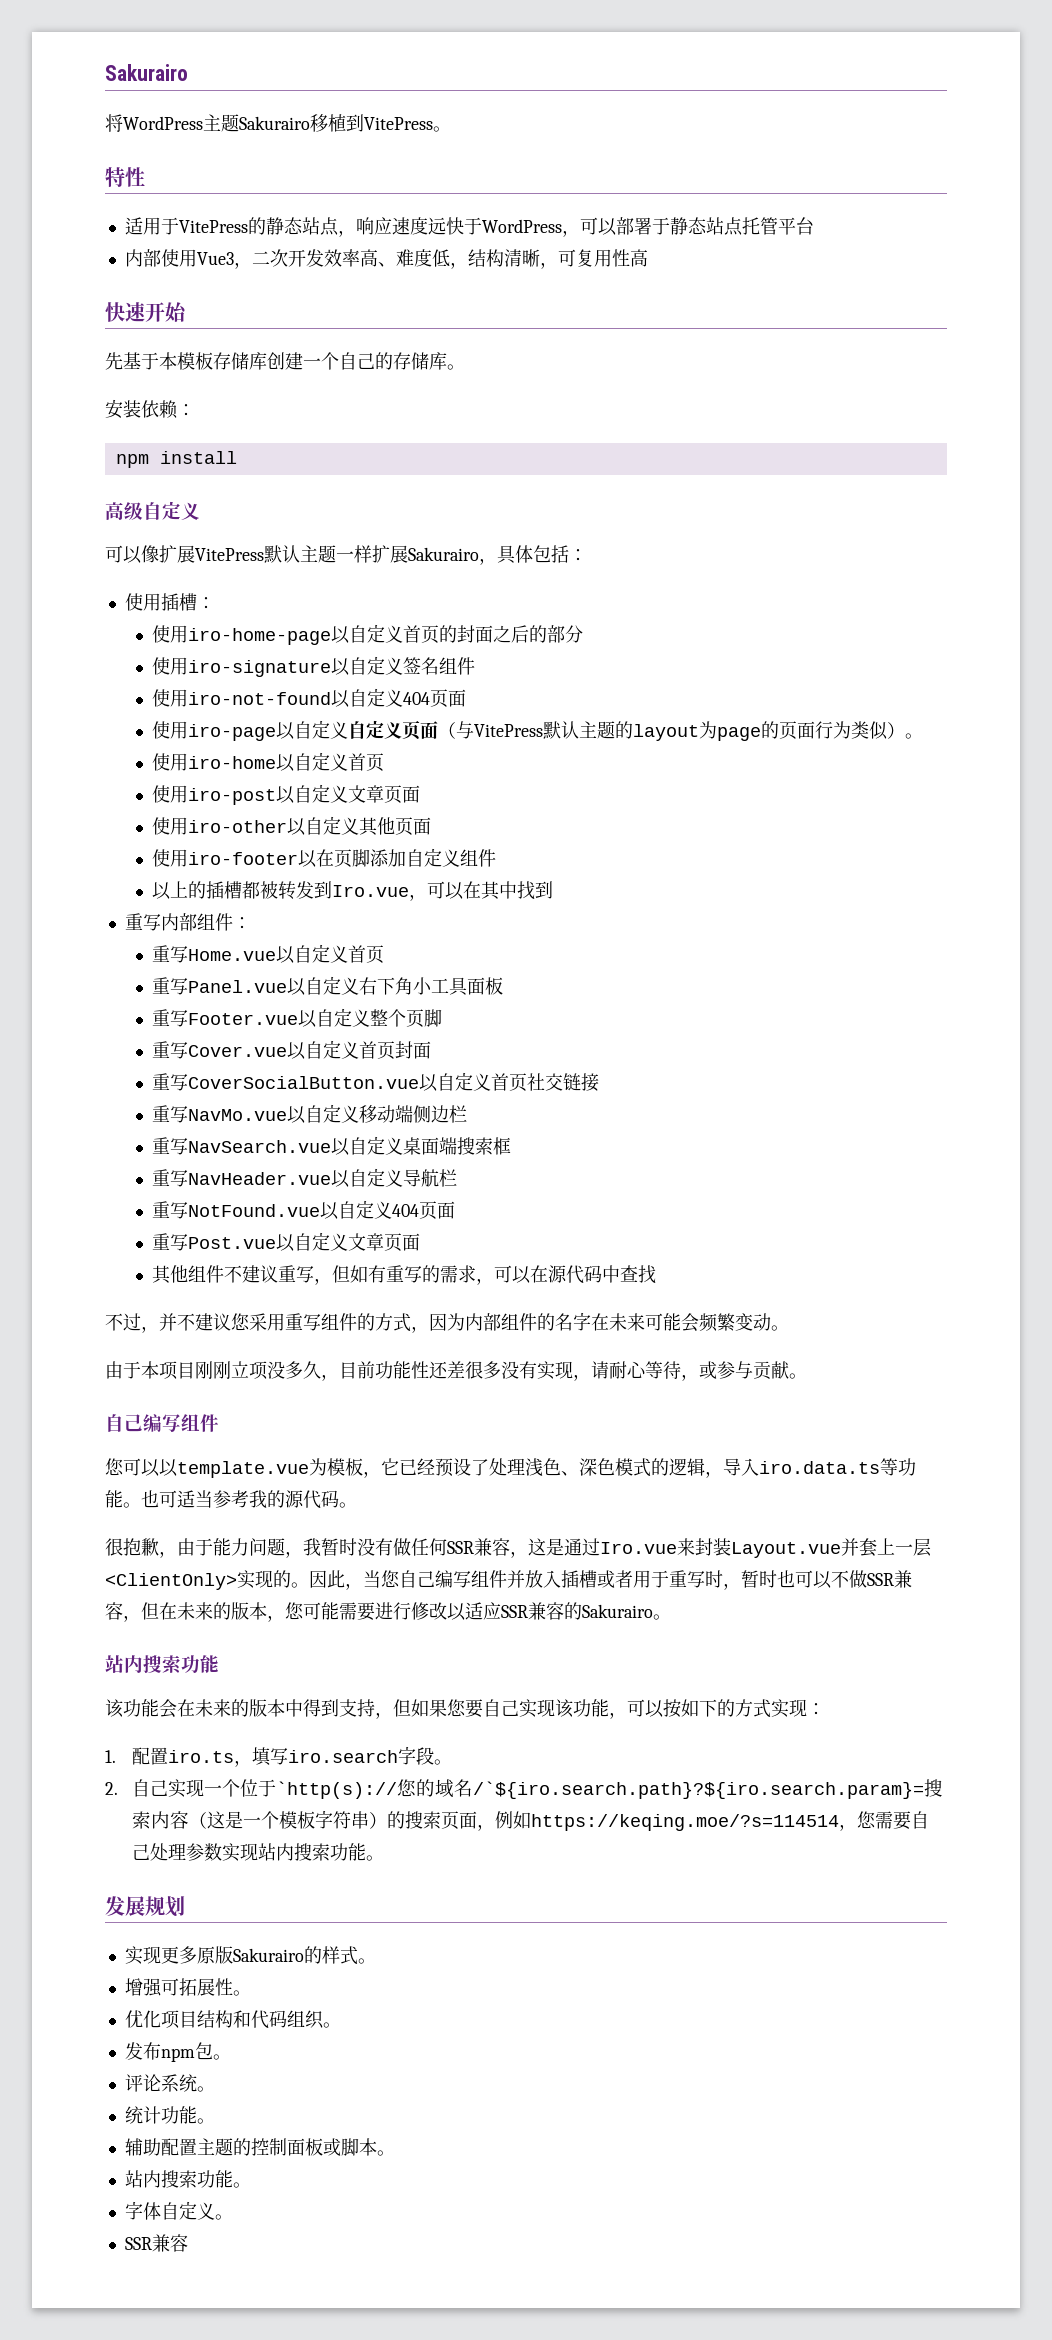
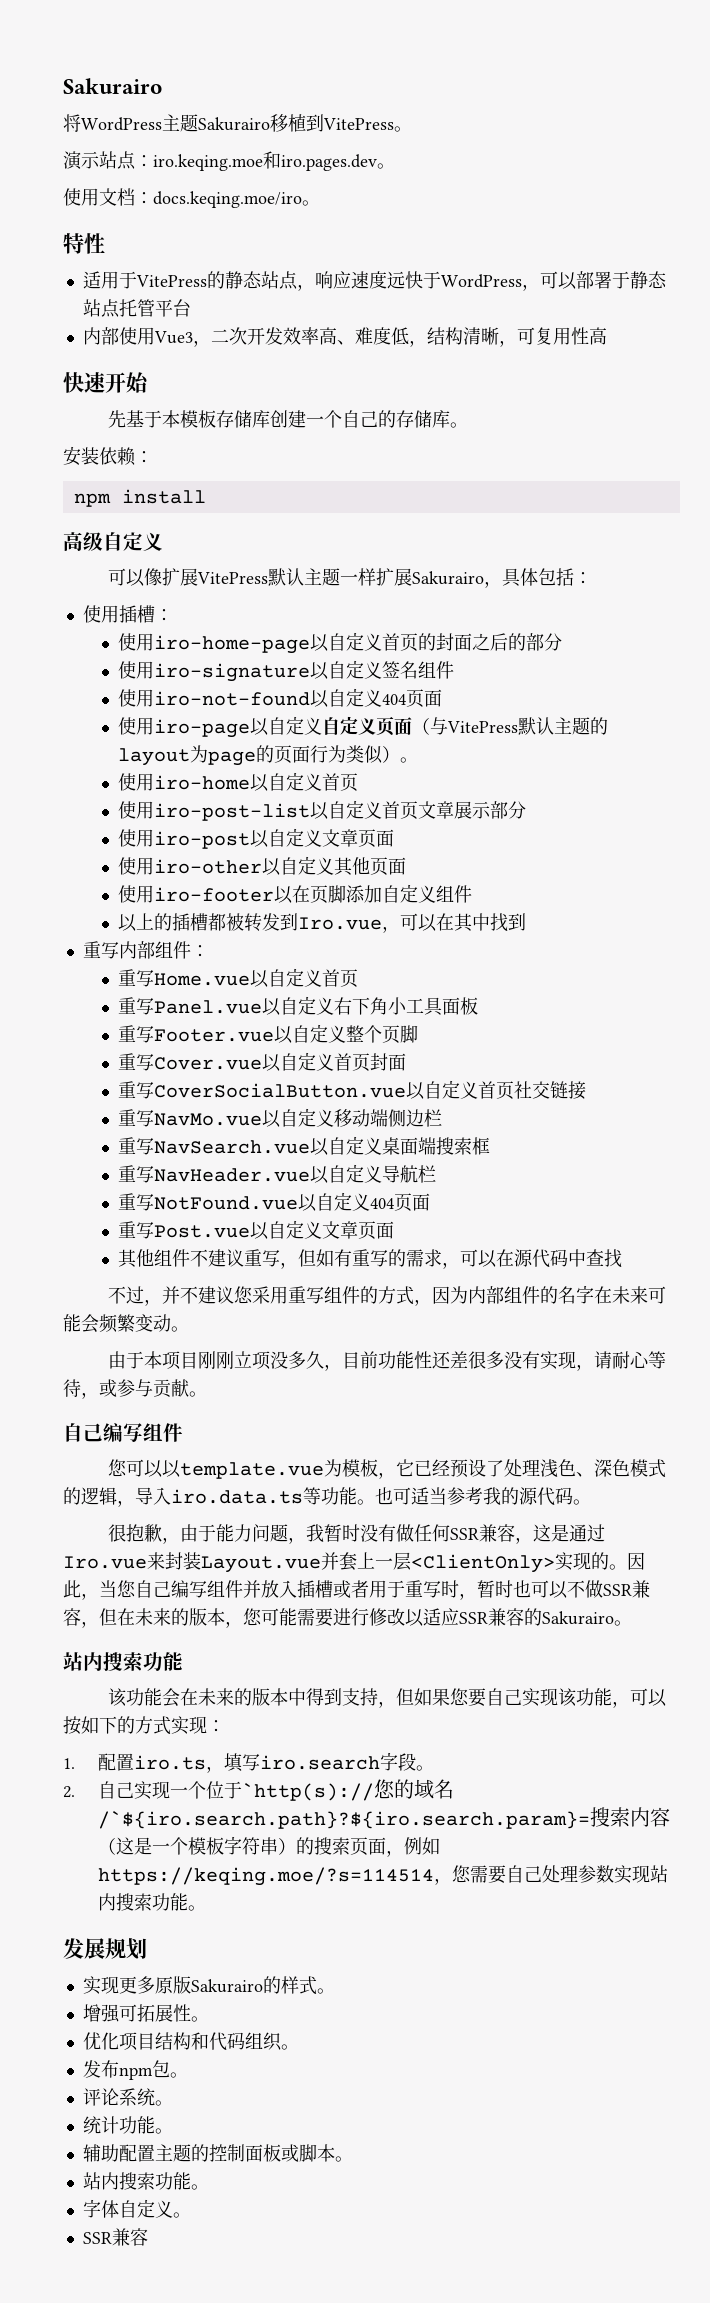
(451, 129) none -> [63,151,395,171] [63,188,320,208] // 演示站点：iro.keqing.moe和iro.pages.dev。 // 使用文档：docs.keqing.moe/iro。
(385, 762) none -> [118,800,527,821] // 使用iro-post-list以自定义首页文章展示部分

